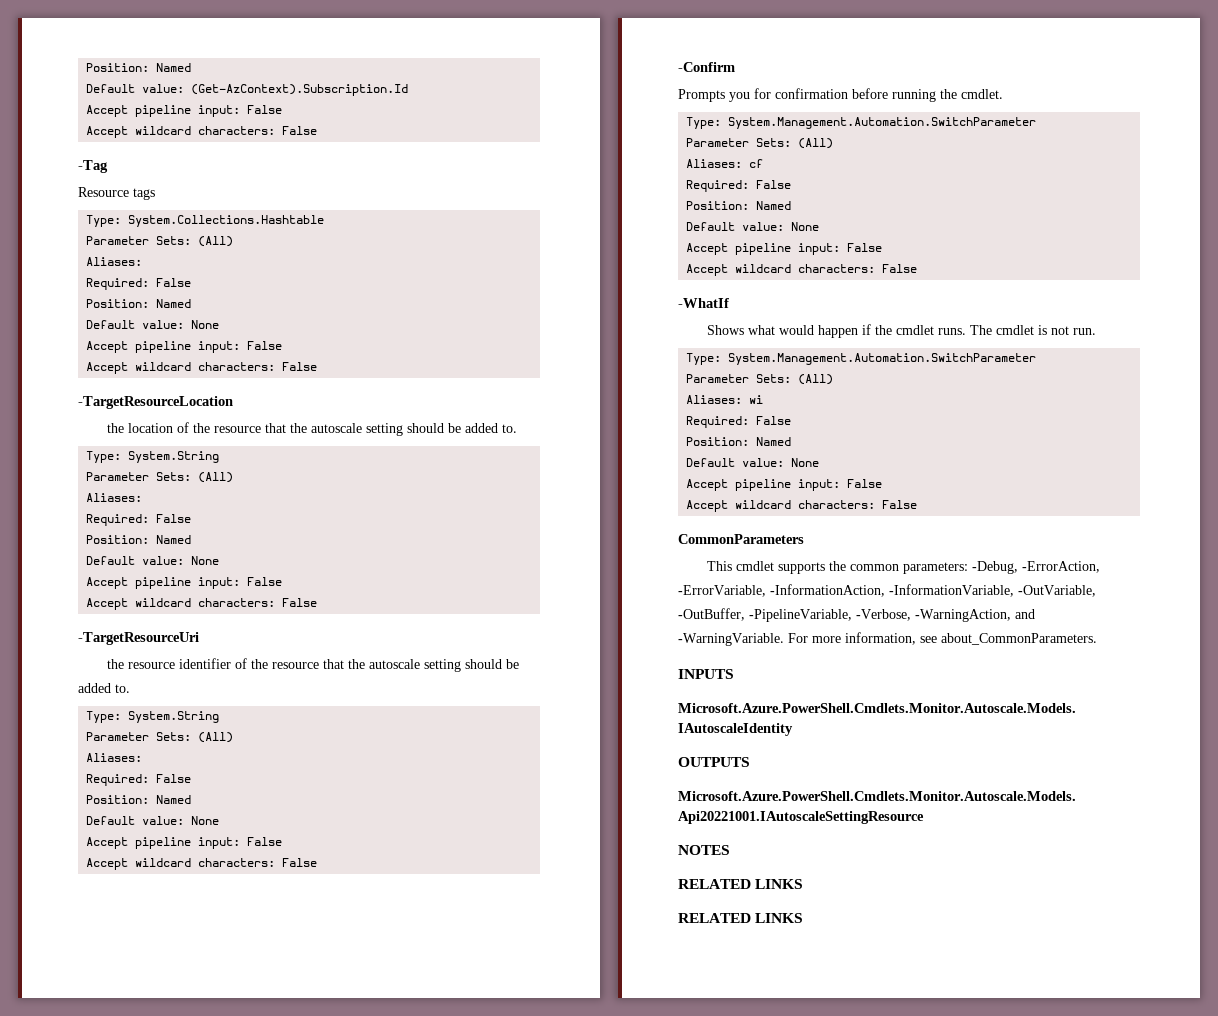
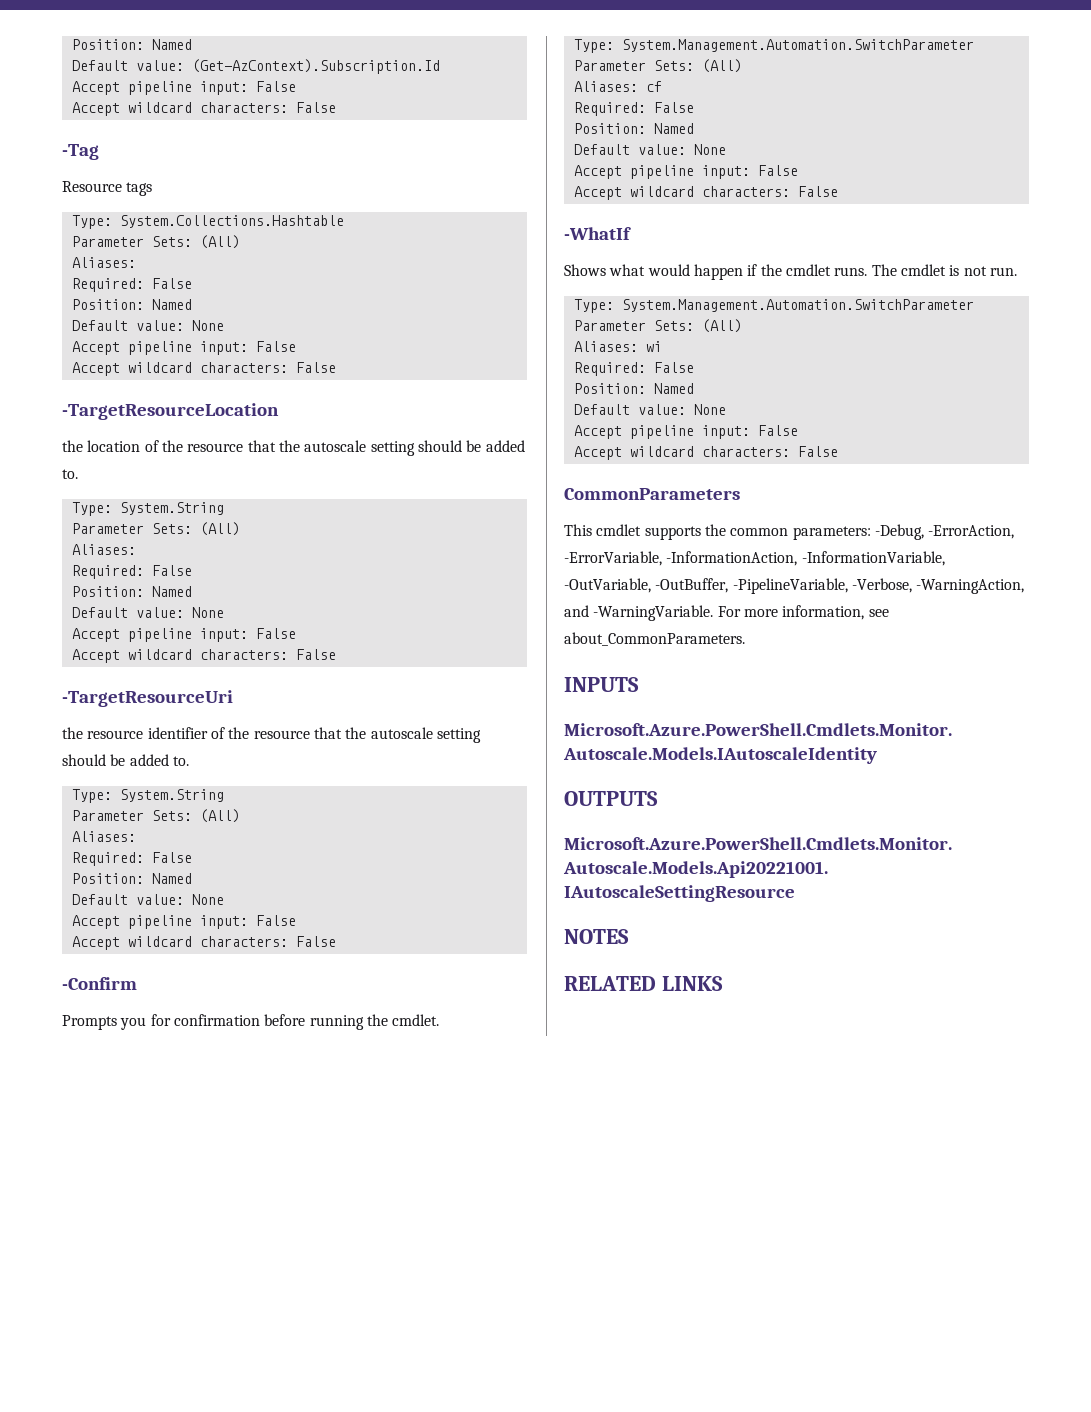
[678,913,804,923] // RELATED LINKS -> (723, 983) none

